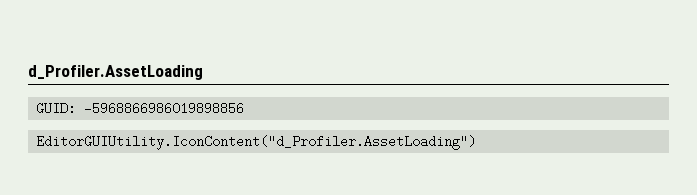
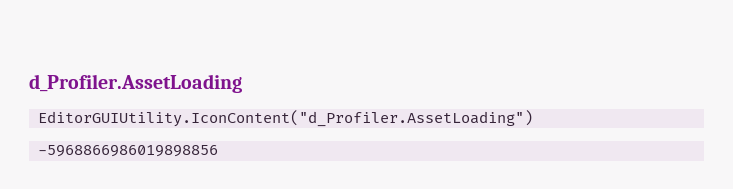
[35,102,76,115] GUID: -> [38,110,534,127] EditorGUIUtility.IconContent("d_Profiler.AssetLoading") //
[35,135,476,150] // EditorGUIUtility.IconContent("d_Profiler.AssetLoading") -> (219, 151) none

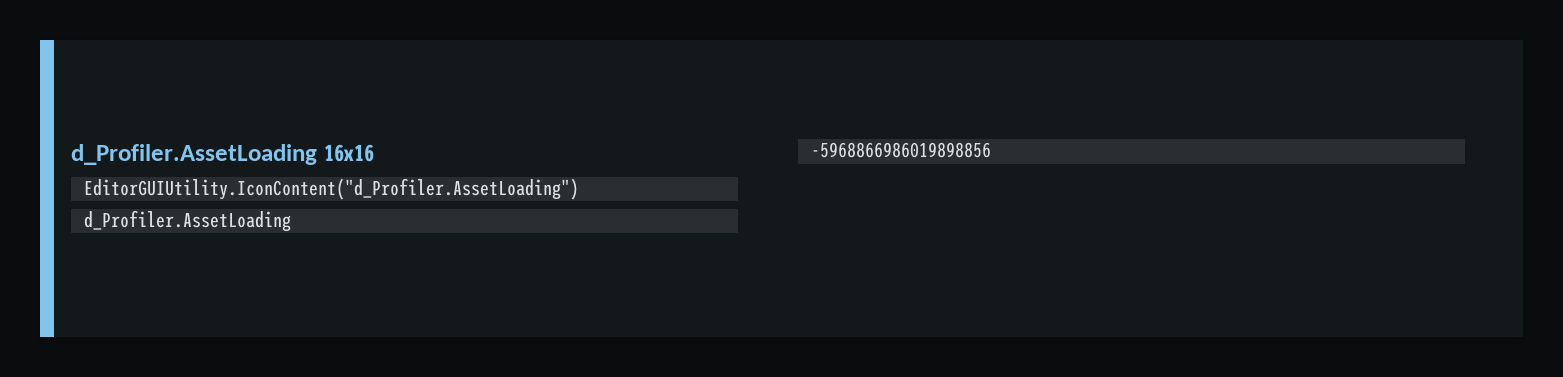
[29,74,242,93] d_Profiler.AssetLoading -> [71,144,374,165] d_Profiler.AssetLoading 16x16
(534, 118) none -> [83,210,291,232] // d_Profiler.AssetLoading

